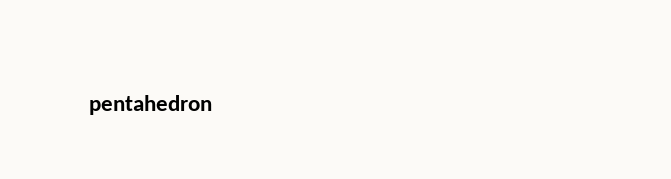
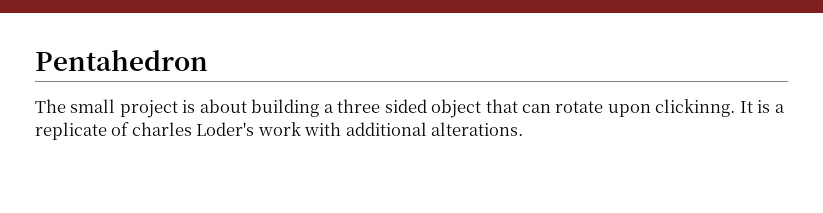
[89,95,212,115] pentahedron -> [35,50,208,71] [35,99,785,118] [35,122,524,140] Pentahedron // The small project is about building a three sided object that can rotate upon clickinng. It is a replicate of charles Loder's work with additional alterations.

